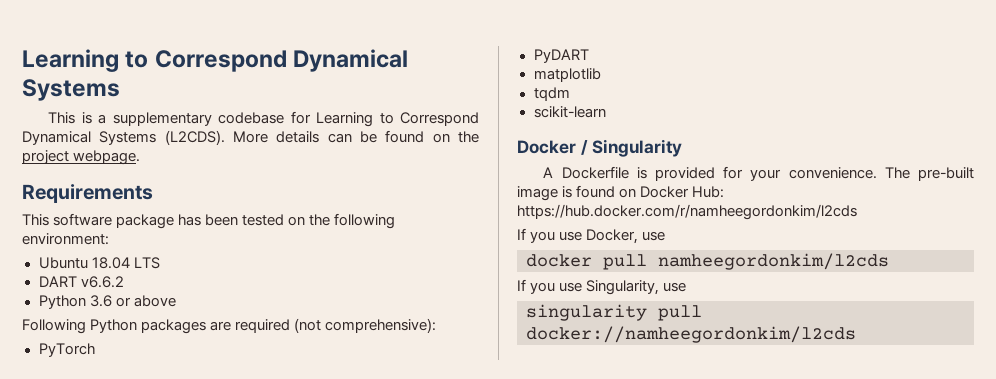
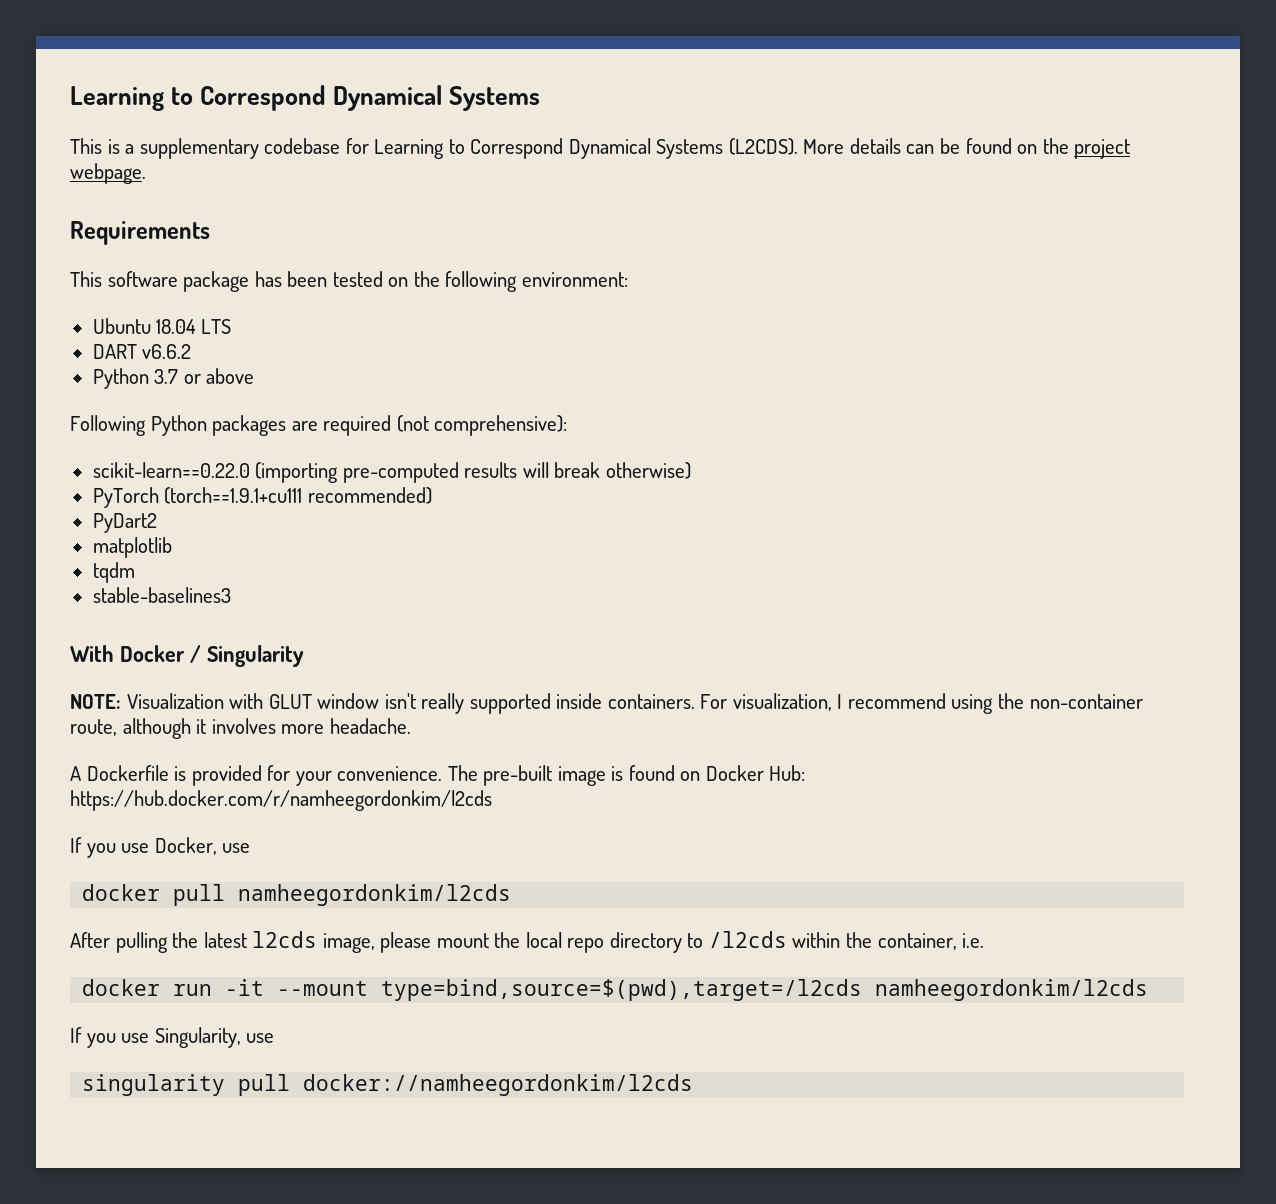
[89,295,112,307] 3.6 -> [154,369,179,384] 3.7
[38,343,95,357] [533,49,589,63] PyTorch // PyDART -> [92,462,691,483] [92,487,432,508] [92,513,157,533] scikit-learn==0.22.0 (importing pre-computed results will break otherwise) // PyTorch (torch==1.9.1+cu111 recommended) // PyDart2
[533,106,606,118] scikit-learn // -> [92,587,231,603] [70,645,114,662] stable-baselines3 // With
(683, 148) none -> [70,693,1143,714] [70,718,411,739] // NOTE: Visualization with GLUT window isn't really supported inside containers. For visualization, I recommend using the non-container route, although it involves more headache.
(889, 261) none -> [70,931,985,953] [82,979,1149,1001] // After pulling the latest l2cds image, please mount the local repo directory to /l2cds within the container, i.e. // docker run -it --mount type=bind,source=$(pwd),target=/l2cds namheegordonkim/l2cds

